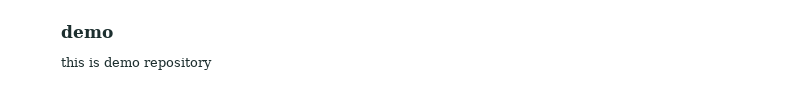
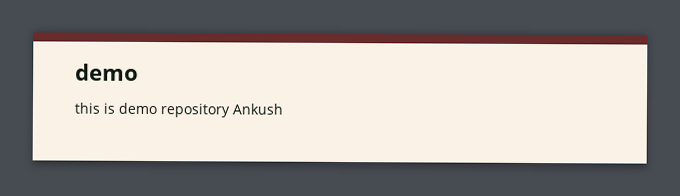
(212, 64) none -> [232,103,283,115] Ankush

